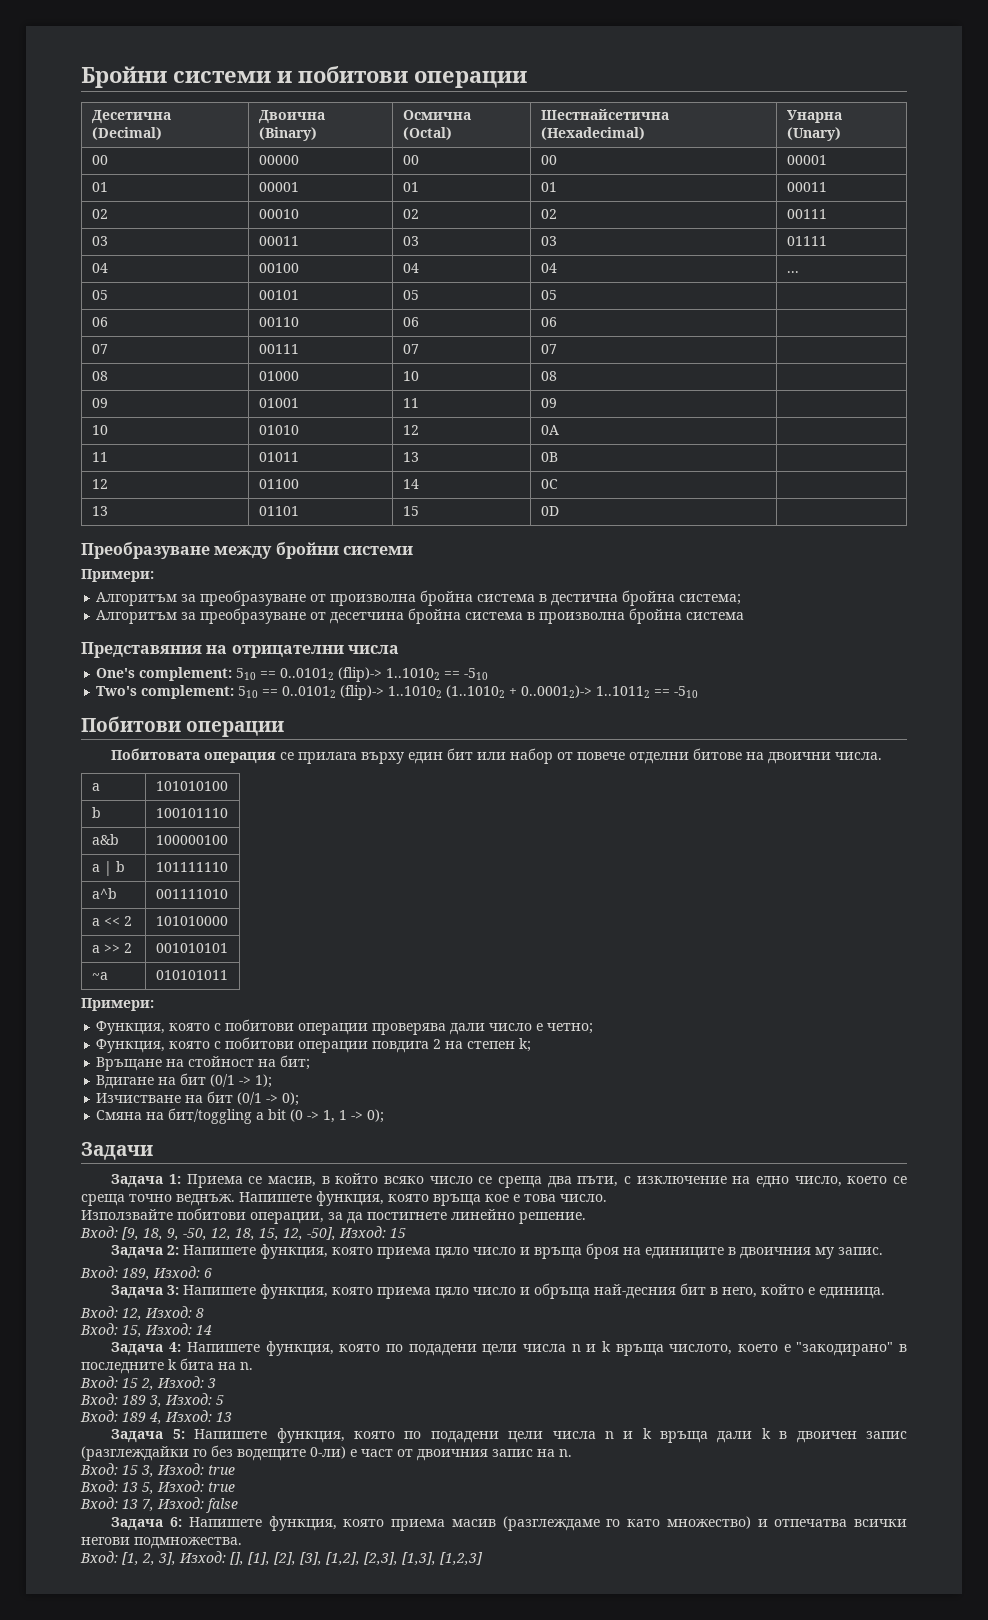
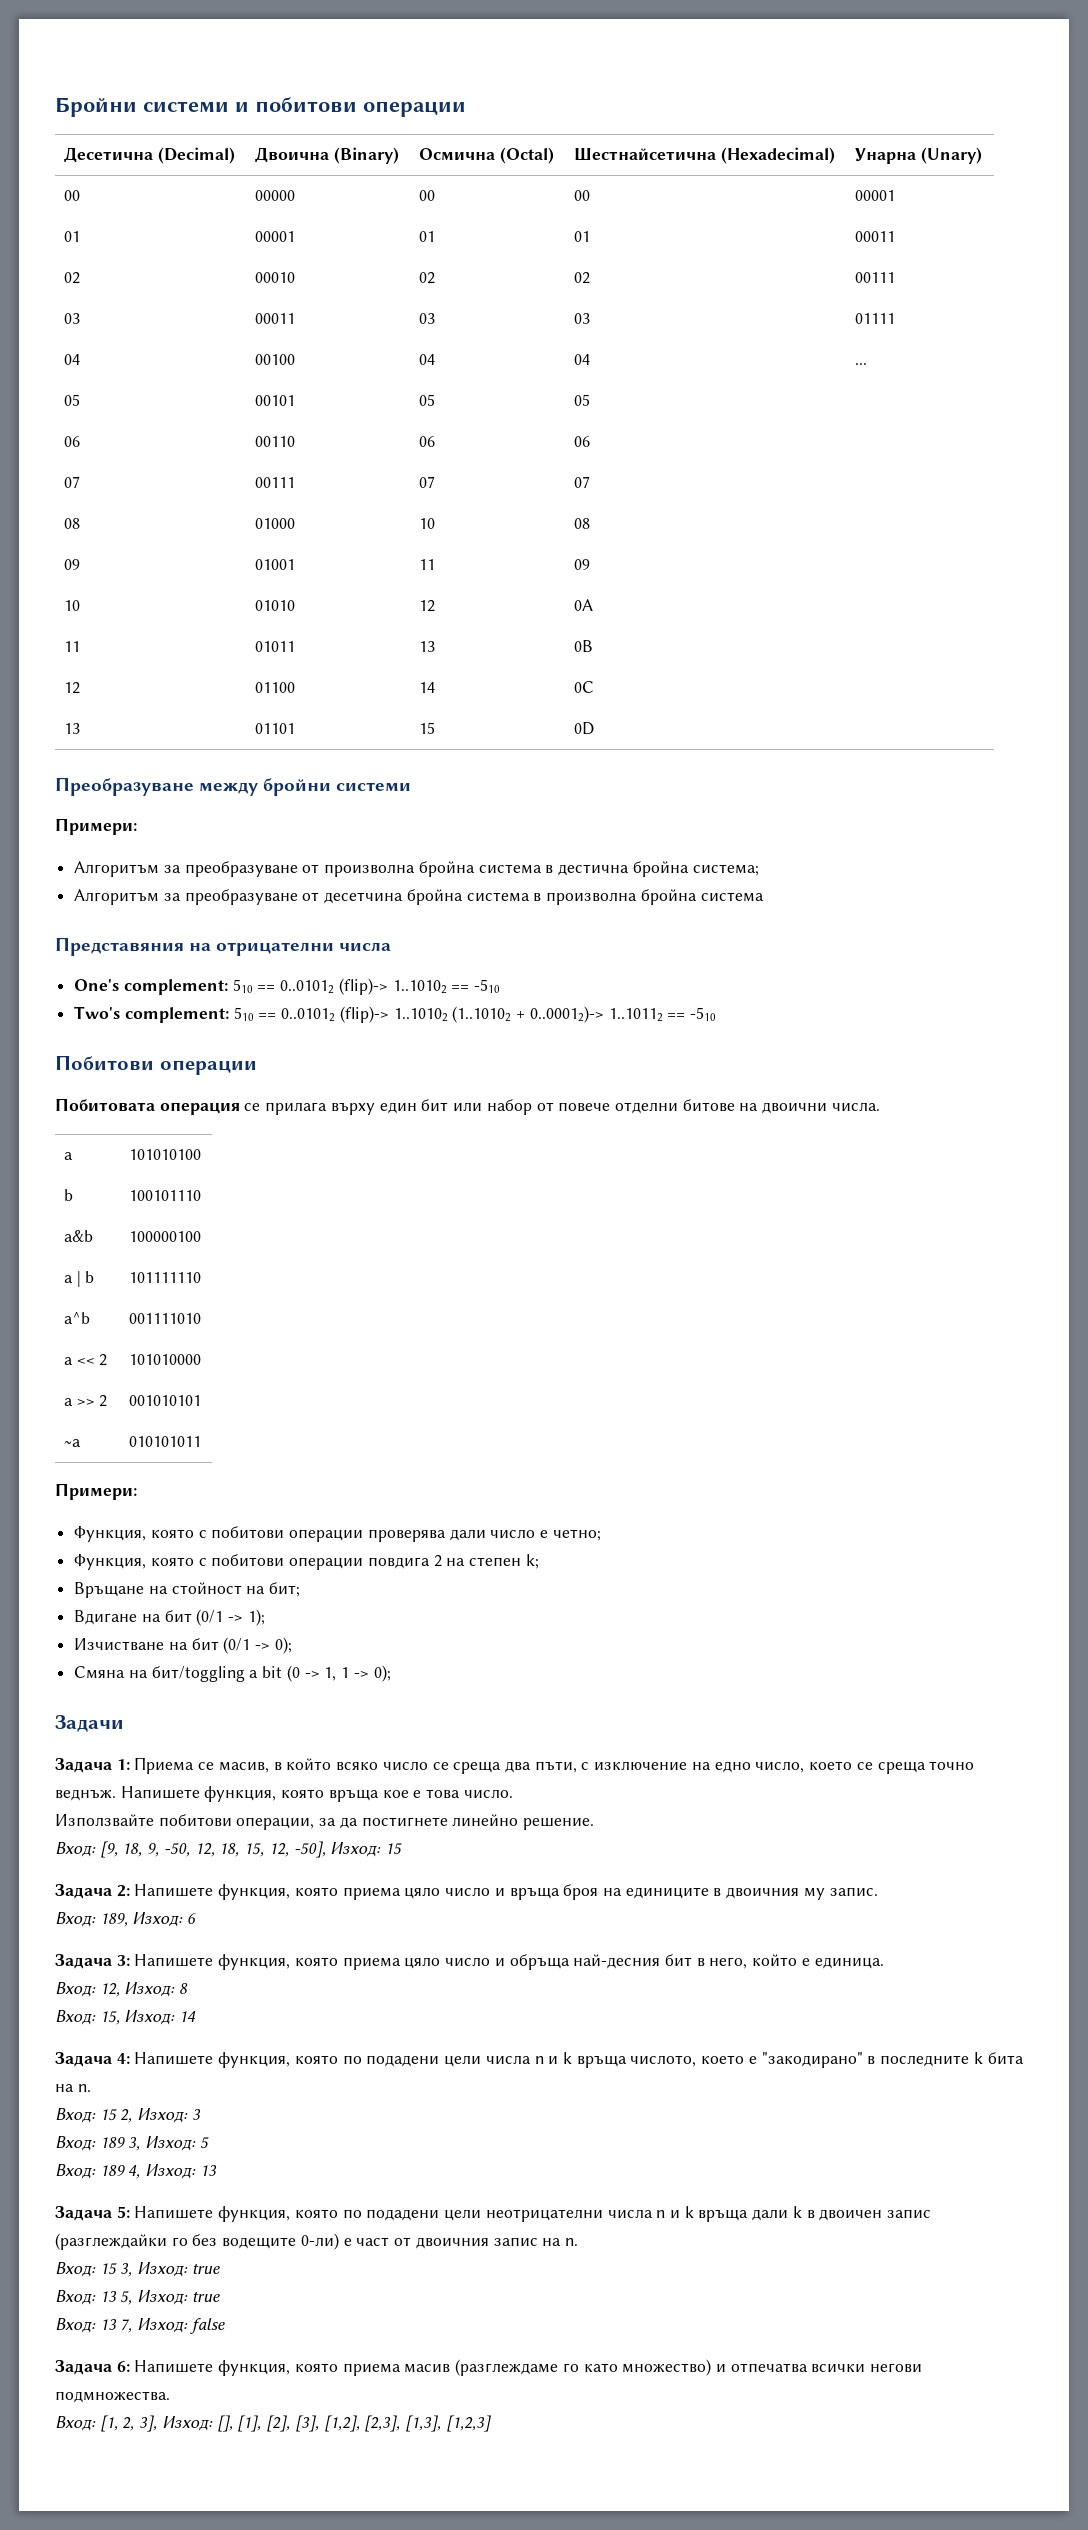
(544, 1437) none -> [485,2209,603,2222] неотрицателни

